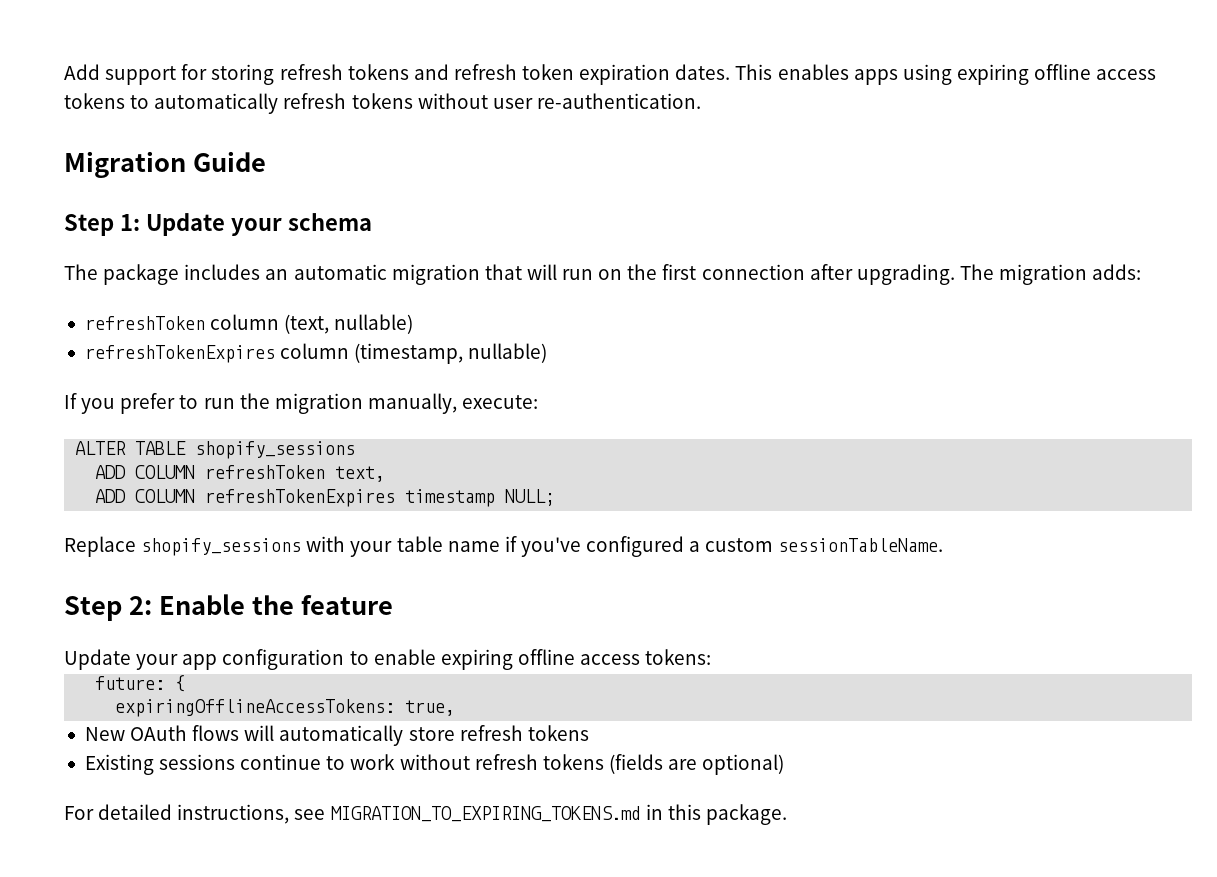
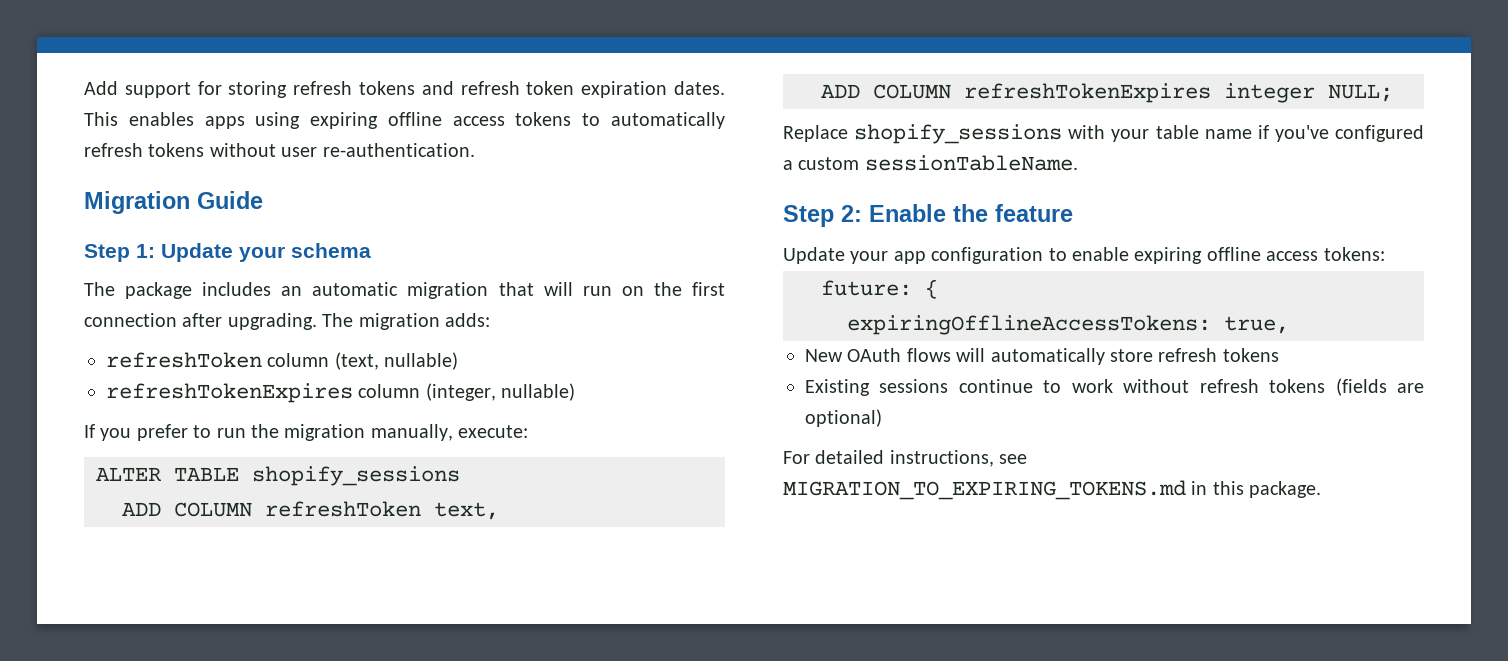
[354,343,464,364] (timestamp, -> [425,383,496,401] (integer,
[405,489,496,507] timestamp -> [1224,83,1315,103] integer

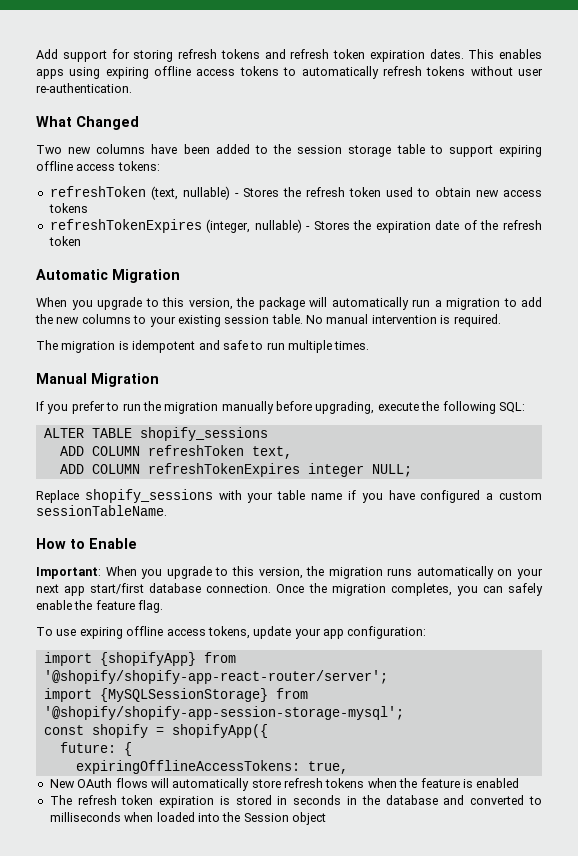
[84,191,263,214] [84,243,371,262] [84,282,726,299] [84,313,490,330] [106,352,459,370] [106,383,576,403] Migration Guide // Step 1: Update your schema // The package includes an automatic migration that will run on the first connection after upgrading. The migration adds: // refreshToken column (text, nullable) // refreshTokenExpires column (integer, nullable) -> [36,116,139,130] [36,144,542,157] [36,161,160,171] [49,186,542,200] [48,203,88,213] [49,219,542,233] [48,236,81,246] [36,269,180,283] [36,297,542,310] [35,314,501,327] [36,340,370,353] [36,373,159,387] What Changed // Two new columns have been added to the session storage table to support expiring offline access tokens: // refreshToken (text, nullable) - Stores the refresh token used to obtain new access tokens // refreshTokenExpires (integer, nullable) - Stores the expiration date of the refresh token // Automatic Migration // When you upgrade to this version, the package will automatically run a migration to add the new columns to your existing session table. No manual intervention is required. // The migration is idempotent and safe to run multiple times. // Manual Migration
[370,424,529,441] manually, execute: -> [221,401,525,414] manually before upgrading, execute the following SQL:
[1274,125,1329,142] you've -> [361,490,415,503] you have
[783,205,862,227] Step 2: -> [36,538,85,549] How to
[953,204,1073,222] [783,247,1385,264] the feature // Update your app configuration to enable expiring offline access tokens: -> [36,566,543,579] [36,583,543,596] [36,600,164,613] [36,626,427,639] [43,652,236,666] [43,670,388,684] [43,688,308,702] [43,706,404,720] [43,724,268,738] // Important: When you upgrade to this version, the migration runs automatically on your next app start/first database connection. Once the migration completes, you can safely enable the feature flag. // To use expiring offline access tokens, update your app configuration: // import {shopifyApp} from '@shopify/shopify-app-react-router/server'; // import {MySQLSessionStorage} from '@shopify/shopify-app-session-storage-mysql'; // const shopify = shopifyApp({
[805,378,1424,396] [805,409,882,427] [783,450,1028,467] [783,480,1322,500] // Existing sessions continue to work without refresh tokens (fields are optional) // For detailed instructions, see MIGRATION_TO_EXPIRING_TOKENS.md in this package. -> [367,778,520,788] [49,795,542,808] [49,812,326,825] when the feature is enabled // The refresh token expiration is stored in seconds in the database and converted to milliseconds when loaded into the Session object

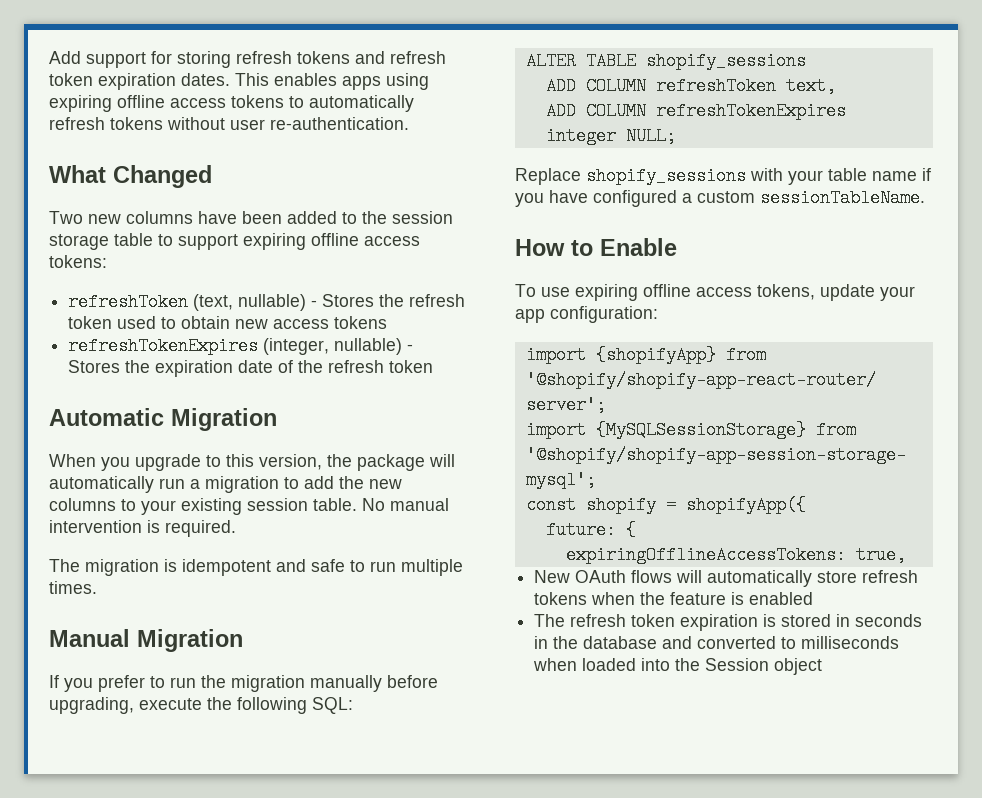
[36,566,543,579] [36,583,543,596] [36,600,164,613] // Important: When you upgrade to this version, the migration runs automatically on your next app start/first database connection. Once the migration completes, you can safely enable the feature flag. -> (677, 247) none

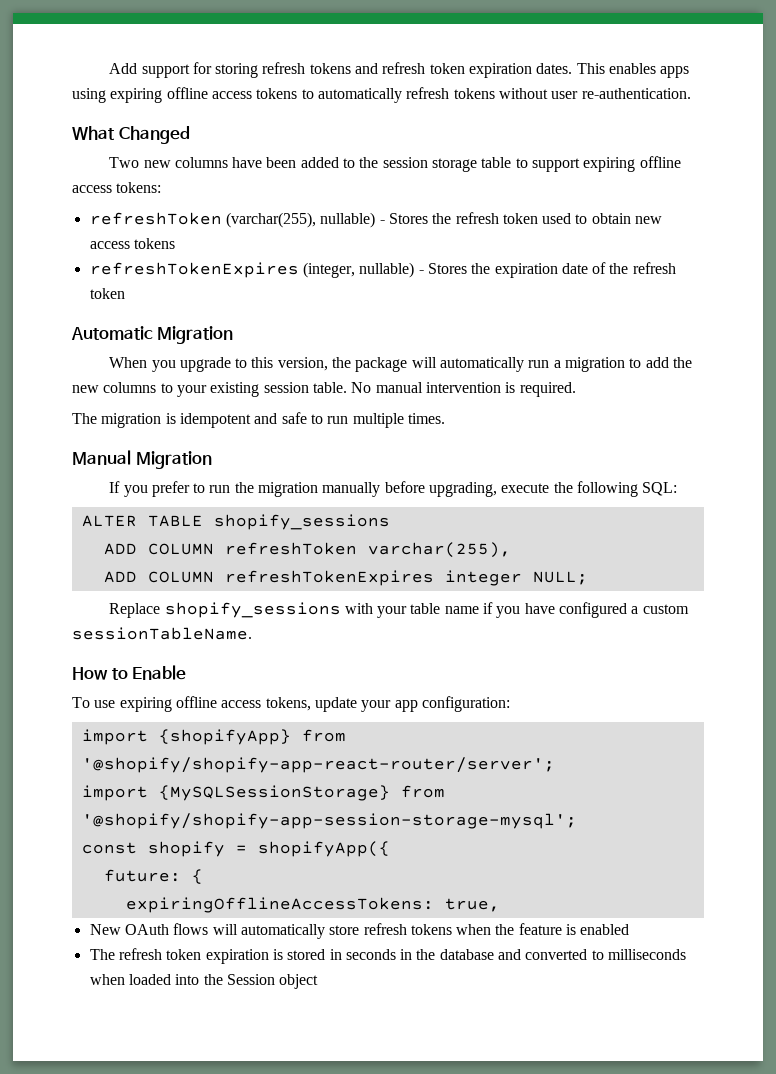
[193,294,234,311] (text, -> [225,212,316,228] (varchar(255),
[785,77,836,95] text, -> [367,542,511,558] varchar(255),

